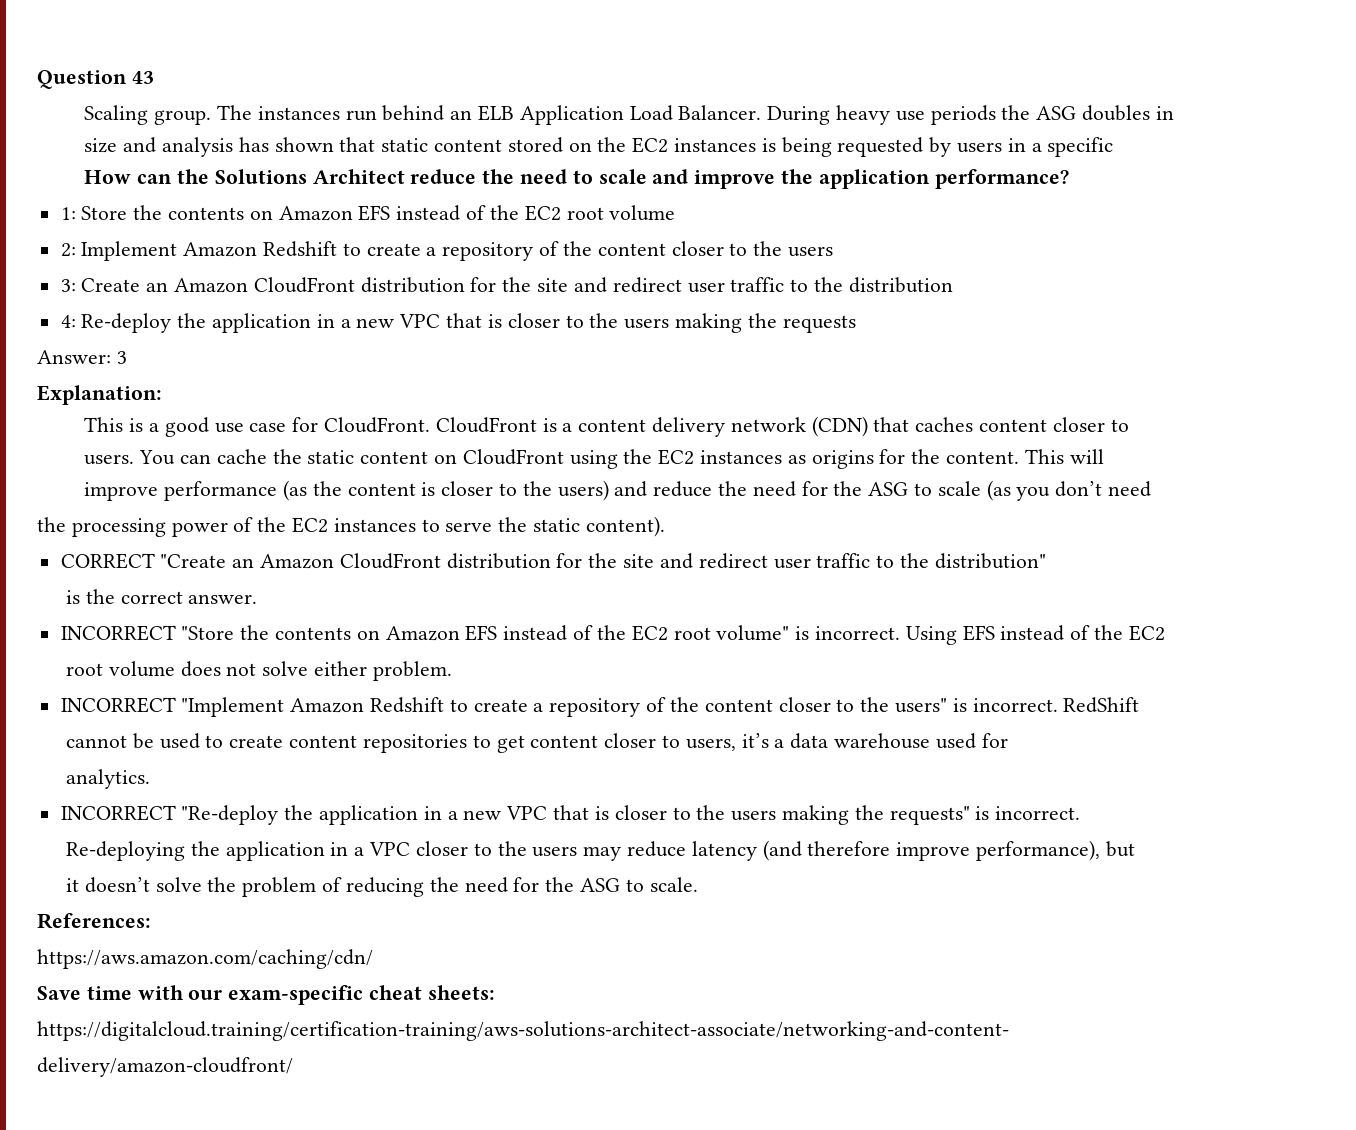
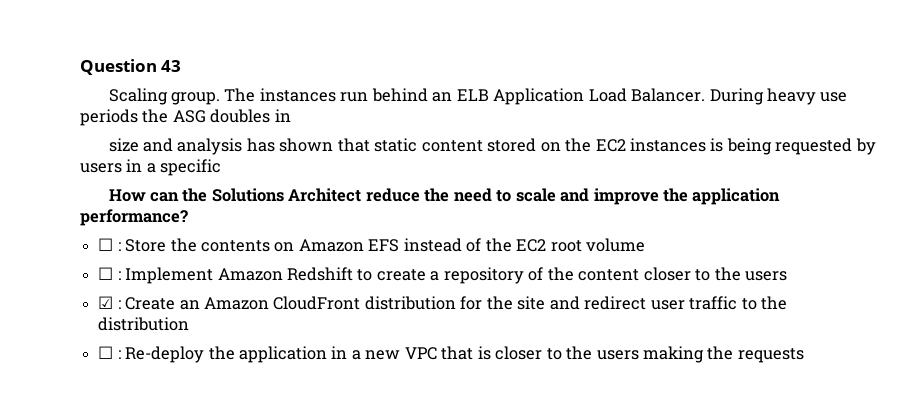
[60,207,76,220] 1: -> [98,238,121,251] ☐ :
[60,243,76,257] 2: -> [98,267,121,280] ☐ :
[60,279,76,292] 3: -> [98,296,121,309] ☑ :
[60,315,76,328] 4: -> [98,346,121,359] ☐ :
[37,350,127,364] [37,385,162,405] [84,416,1129,437] [84,449,1104,469] [84,480,1152,501] [37,516,665,537] [60,553,1046,569] [66,589,258,604] [60,625,1165,645] [66,661,452,681] [60,697,1140,717] [66,733,1008,753] [66,769,151,789] [60,805,1081,825] [66,840,1135,861] [66,877,698,897] [37,913,151,929] [37,949,373,969] [37,985,495,1005] [37,1021,1009,1041] [37,1057,293,1077] // Answer: 3 // Explanation: // This is a good use case for CloudFront. CloudFront is a content delivery network (CDN) that caches content closer to // users. You can cache the static content on CloudFront using the EC2 instances as origins for the content. This will // improve performance (as the content is closer to the users) and reduce the need for the ASG to scale (as you don’t need // the processing power of the EC2 instances to serve the static content). // CORRECT "Create an Amazon CloudFront distribution for the site and redirect user traffic to the distribution" // is the correct answer. // INCORRECT "Store the contents on Amazon EFS instead of the EC2 root volume" is incorrect. Using EFS instead of the EC2 // root volume does not solve either problem. // INCORRECT "Implement Amazon Redshift to create a repository of the content closer to the users" is incorrect. RedShift // cannot be used to create content repositories to get content closer to users, it’s a data warehouse used for // analytics. // INCORRECT "Re-deploy the application in a new VPC that is closer to the users making the requests" is incorrect. // Re-deploying the application in a VPC closer to the users may reduce latency (and therefore improve performance), but // it doesn’t solve the problem of reducing the need for the ASG to scale. // References: // https://aws.amazon.com/caching/cdn/ // Save time with our exam-specific cheat sheets: // https://digitalcloud.training/certification-training/aws-solutions-architect-associate/networking-and-content- // delivery/amazon-cloudfront/ -> (804, 355) none

